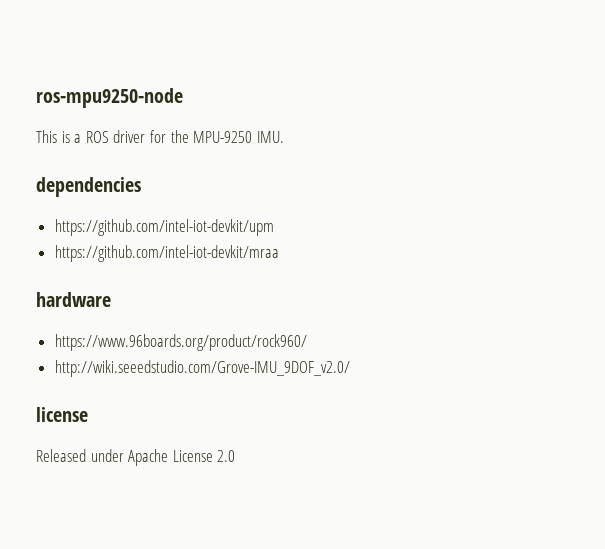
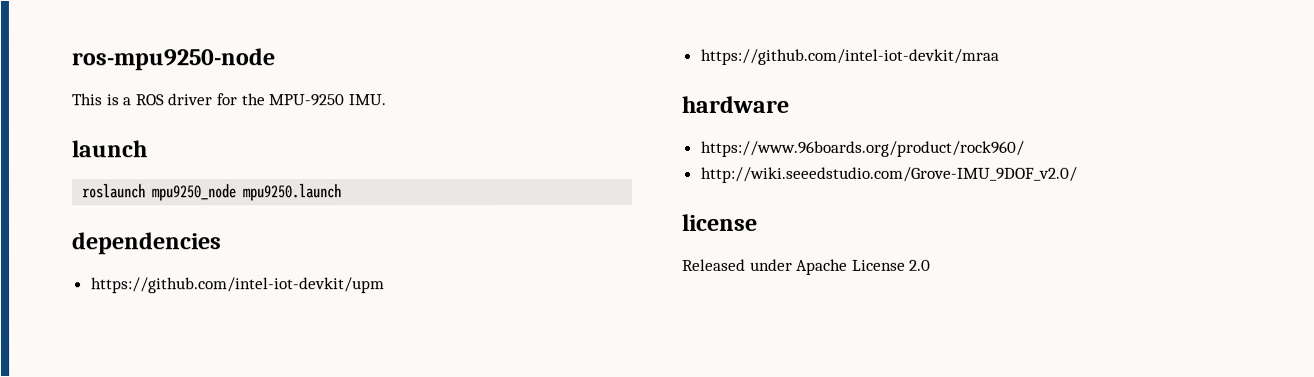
(284, 137) none -> [71,140,147,158] [81,183,343,202] // launch // roslaunch mpu9250_node mpu9250.launch

